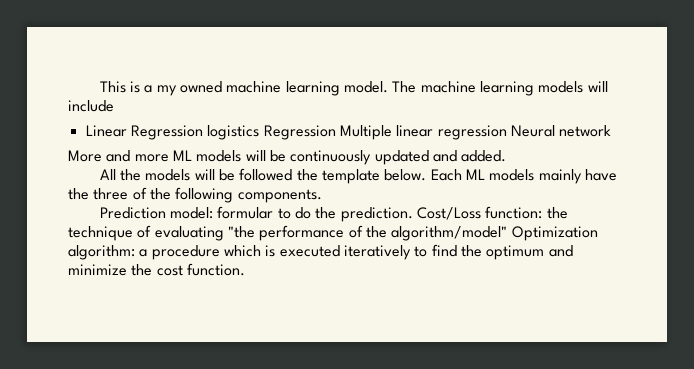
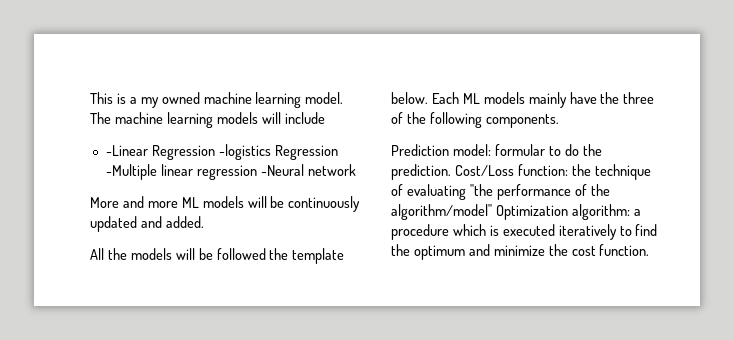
[85,125,392,140] Linear Regression logistics Regression Multiple -> [105,144,338,160] [105,164,157,180] -Linear Regression -logistics Regression -Multiple
[510,125,555,137] Neural -> [260,164,304,176] -Neural

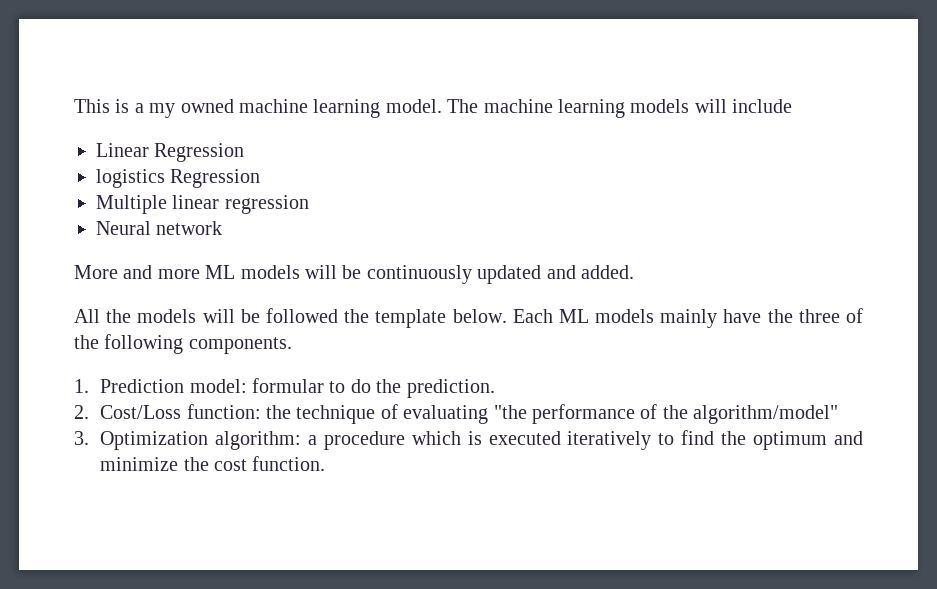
[105,144,338,160] [105,164,157,180] -Linear Regression -logistics Regression -Multiple -> [96,143,245,162] [96,169,261,188] [96,195,167,214] Linear Regression // logistics Regression // Multiple
[260,164,304,176] -Neural -> [96,221,151,235] // Neural
(559, 121) none -> [74,379,89,393] 1.
(451, 172) none -> [74,405,89,419] // 2.
(492, 212) none -> [74,431,89,445] // 3.

